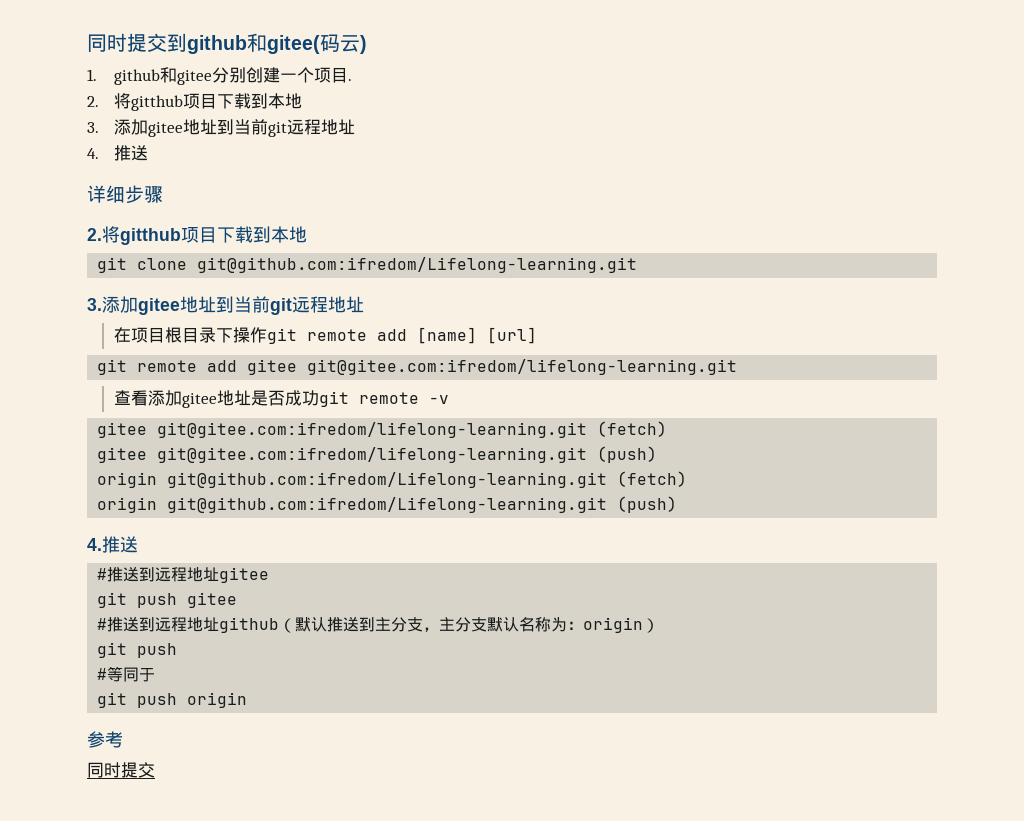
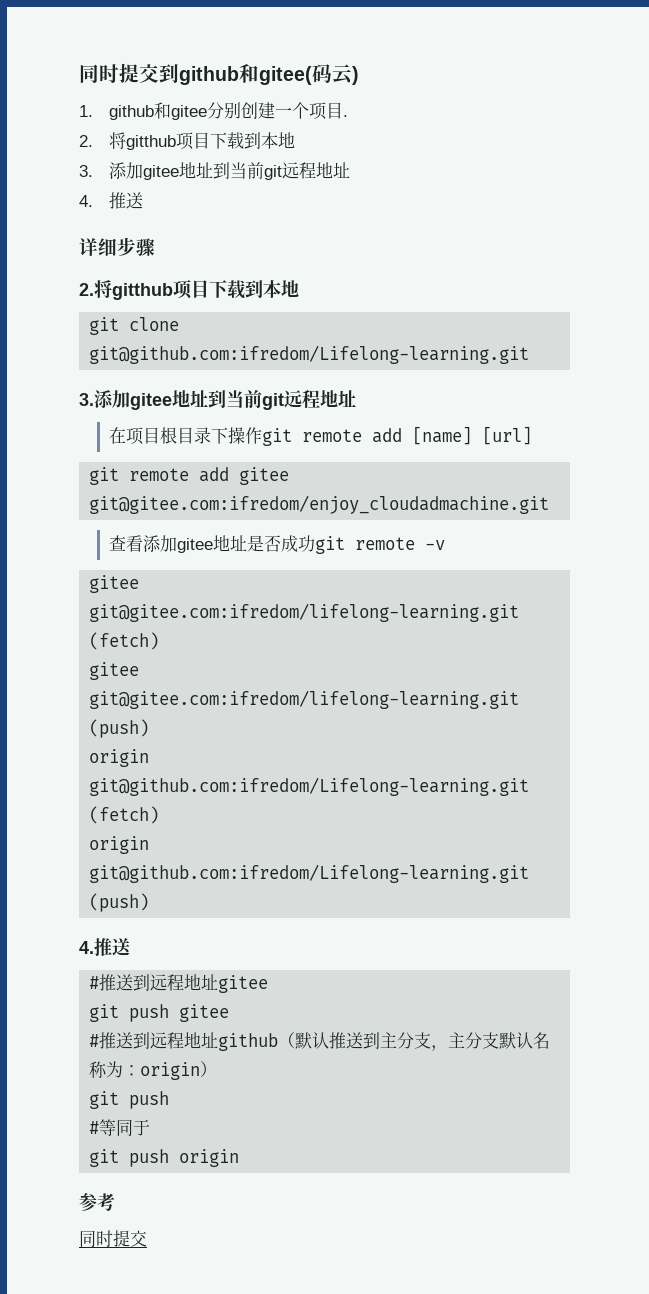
[307,359,738,375] git@gitee.com:ifredom/lifelong-learning.git -> [89,495,550,514] git@gitee.com:ifredom/enjoy_cloudadmachine.git

